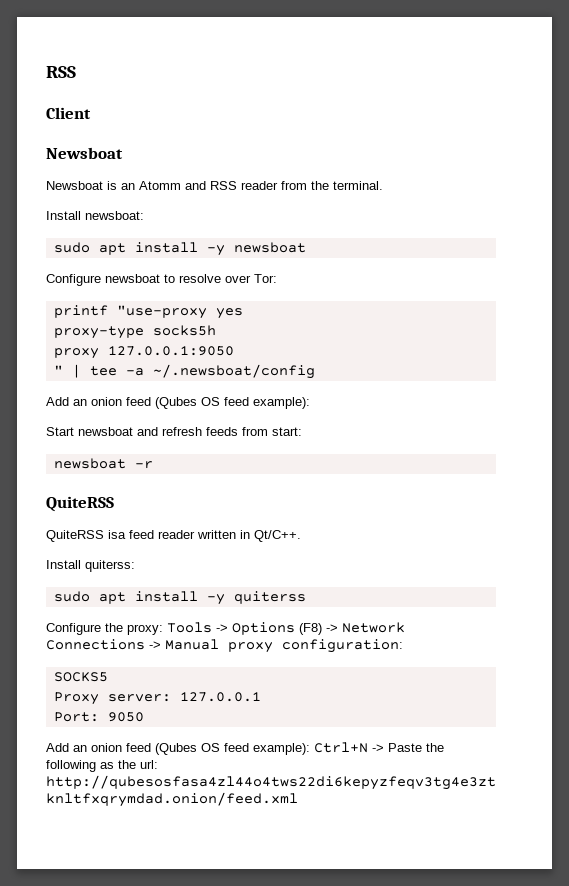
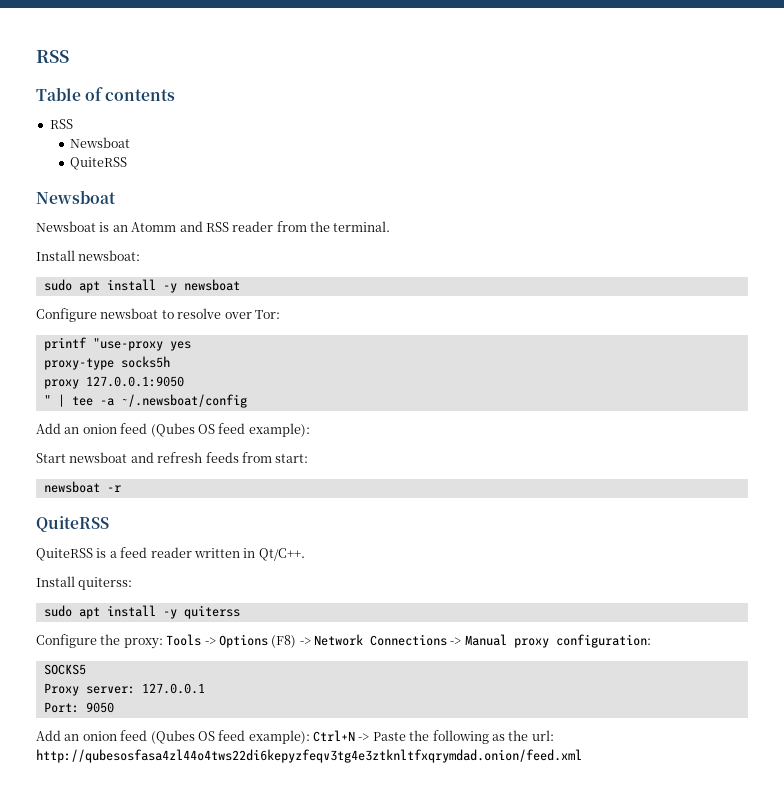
[46,66,76,78] [46,107,91,119] RSS // Client -> [36,50,69,63] [36,87,176,101] [49,119,73,129] [69,137,130,148] [69,157,127,170] RSS // Table of contents // RSS // Newsboat // QuiteRSS
[108,530,126,539] isa -> [96,548,117,558] is a

